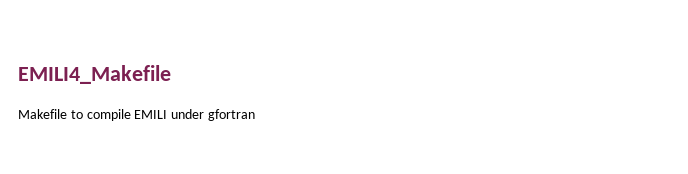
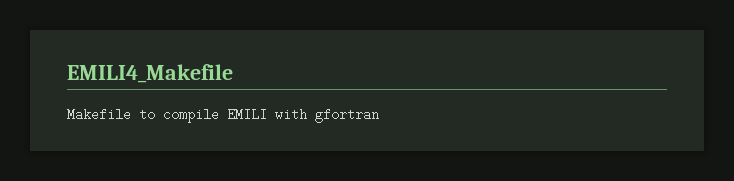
[171,109,205,119] under -> [275,109,307,119] with

